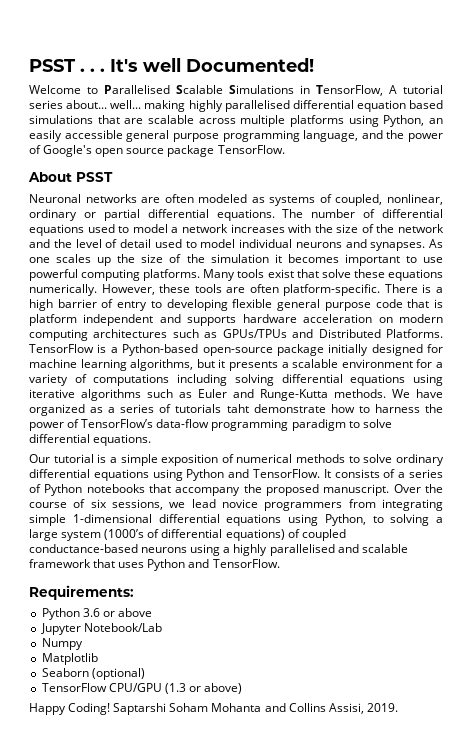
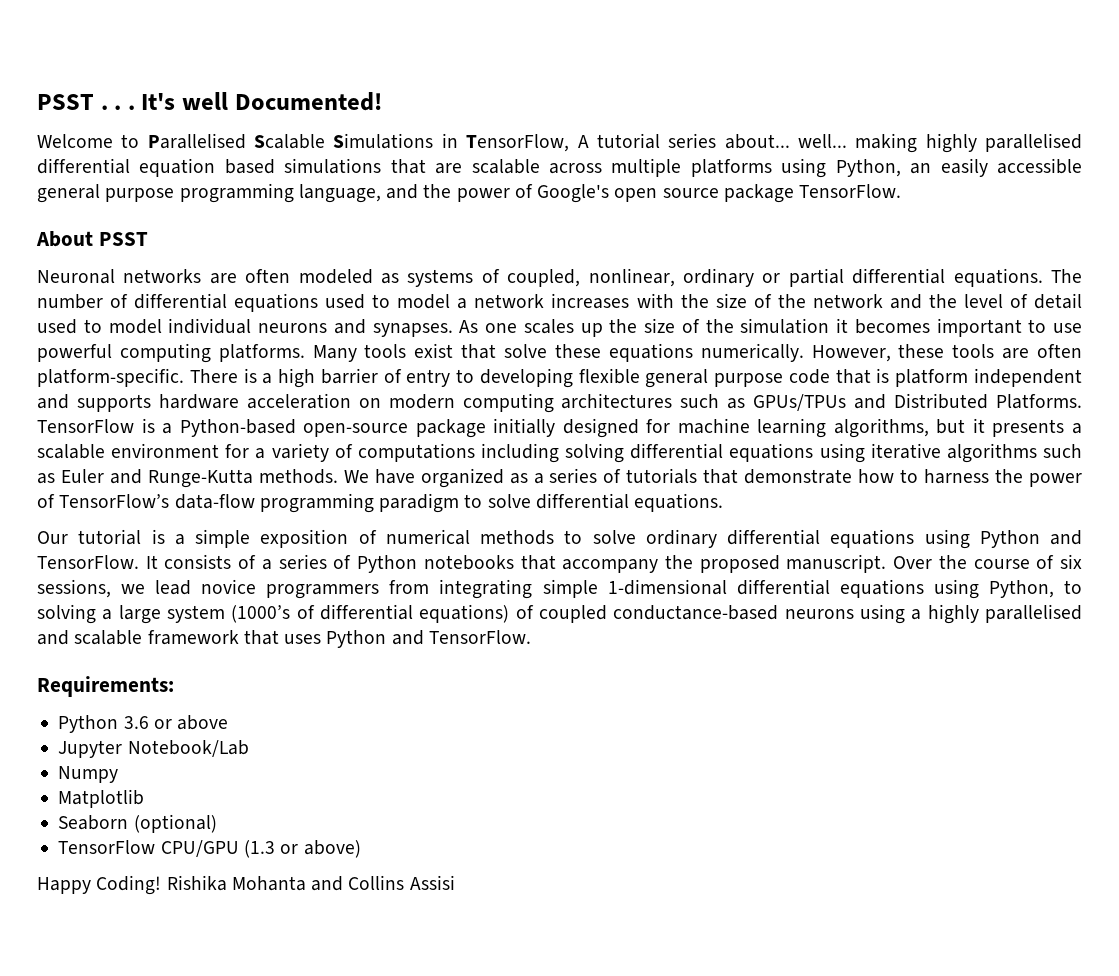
[226,404,249,413] taht -> [703,469,739,484] that
[113,703,209,715] Saptarshi Soham -> [166,875,227,891] Rishika
[328,703,398,714] Assisi, 2019. -> [409,875,455,890] Assisi

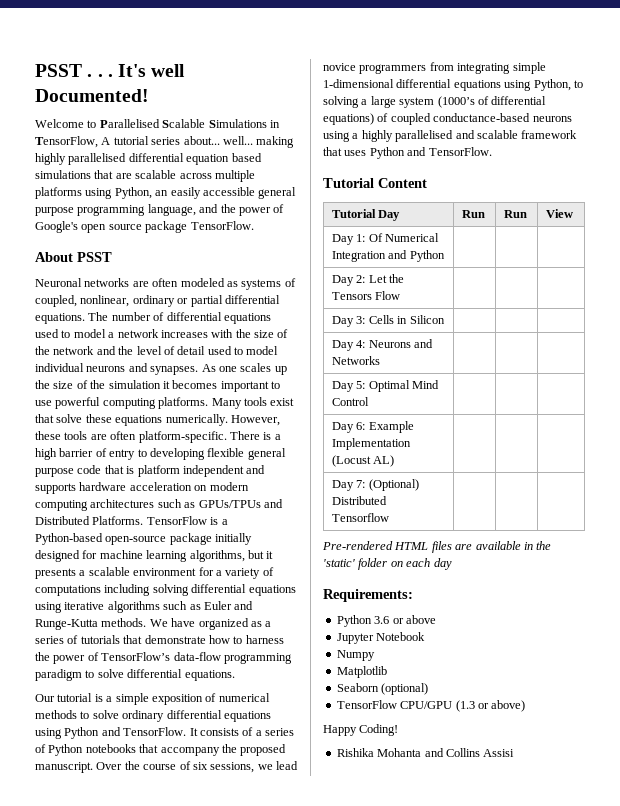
(531, 637) none -> [323,178,427,188] [332,209,401,221] [462,210,486,218] [504,210,528,218] [546,209,574,218] [332,233,440,245] [332,250,445,262] [332,274,405,286] [332,291,401,300] [332,315,445,327] [332,339,434,351] [332,356,381,365] [332,380,440,392] [332,397,370,406] [332,421,414,433] [332,438,412,450] [332,455,395,467] [332,479,419,491] [332,496,388,505] [332,513,390,522] [322,541,552,553] [323,558,452,570] // Tutorial Content // Tutorial Day | Run | Run | View // Day 1: Of Numerical Integration and Python | | | // Day 2: Let the Tensors Flow | | | // Day 3: Cells in Silicon | | | // Day 4: Neurons and Networks | | | // Day 5: Optimal Mind Control | | | // Day 6: Example Implementation (Locust AL) | | | // Day 7: (Optional) Distributed Tensorflow | | | // Pre-rendered HTML files are available in the 'static' folder on each day
[127,740,249,757] Notebook/Lab -> [376,632,426,641] Notebook
(162, 885) none -> (399, 730) //

